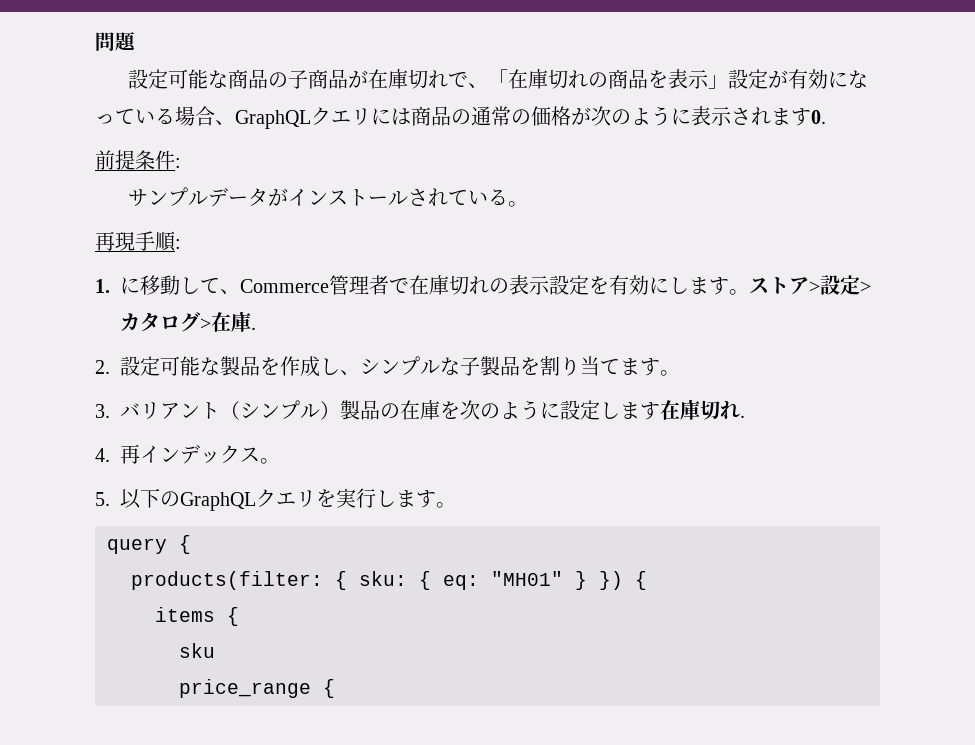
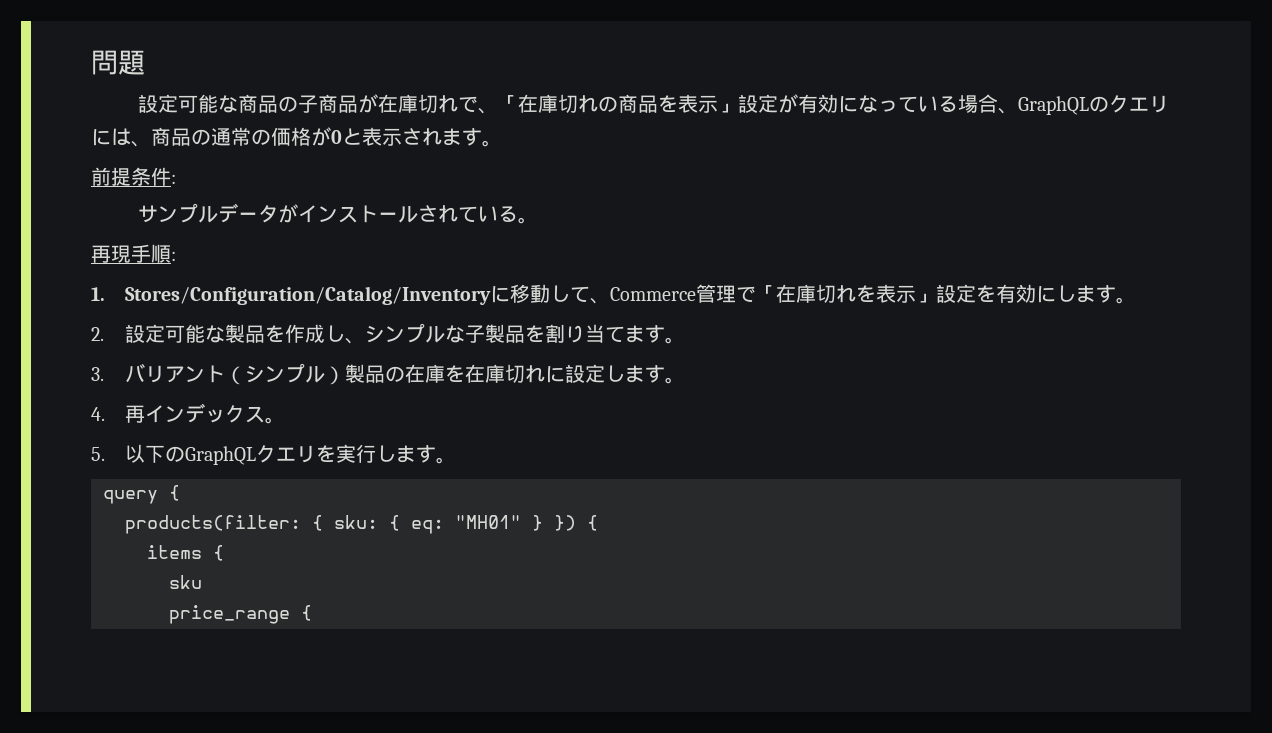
(311, 119) none -> [1089,96,1110,112] の
(411, 116) none -> [131,141,151,147] 、
[591,106,691,126] 次のように -> [331,128,362,145] 0と
[811,110,826,124] 0. -> [482,140,502,147] 。
(110, 286) none -> [125,286,492,305] Stores/Configuration/Catalog/Inventory
[369,275,550,295] 者で在庫切れの表示 -> [736,284,937,303] で「在庫切れを表示」
[749,275,871,295] [120,311,256,332] ストア>設定>カタログ>在庫. -> (1137, 300) none
[460,400,540,420] 次のよう -> [465,364,546,383] 在庫切れ
[660,399,745,420] 在庫切れ. -> [665,377,686,384] 。

